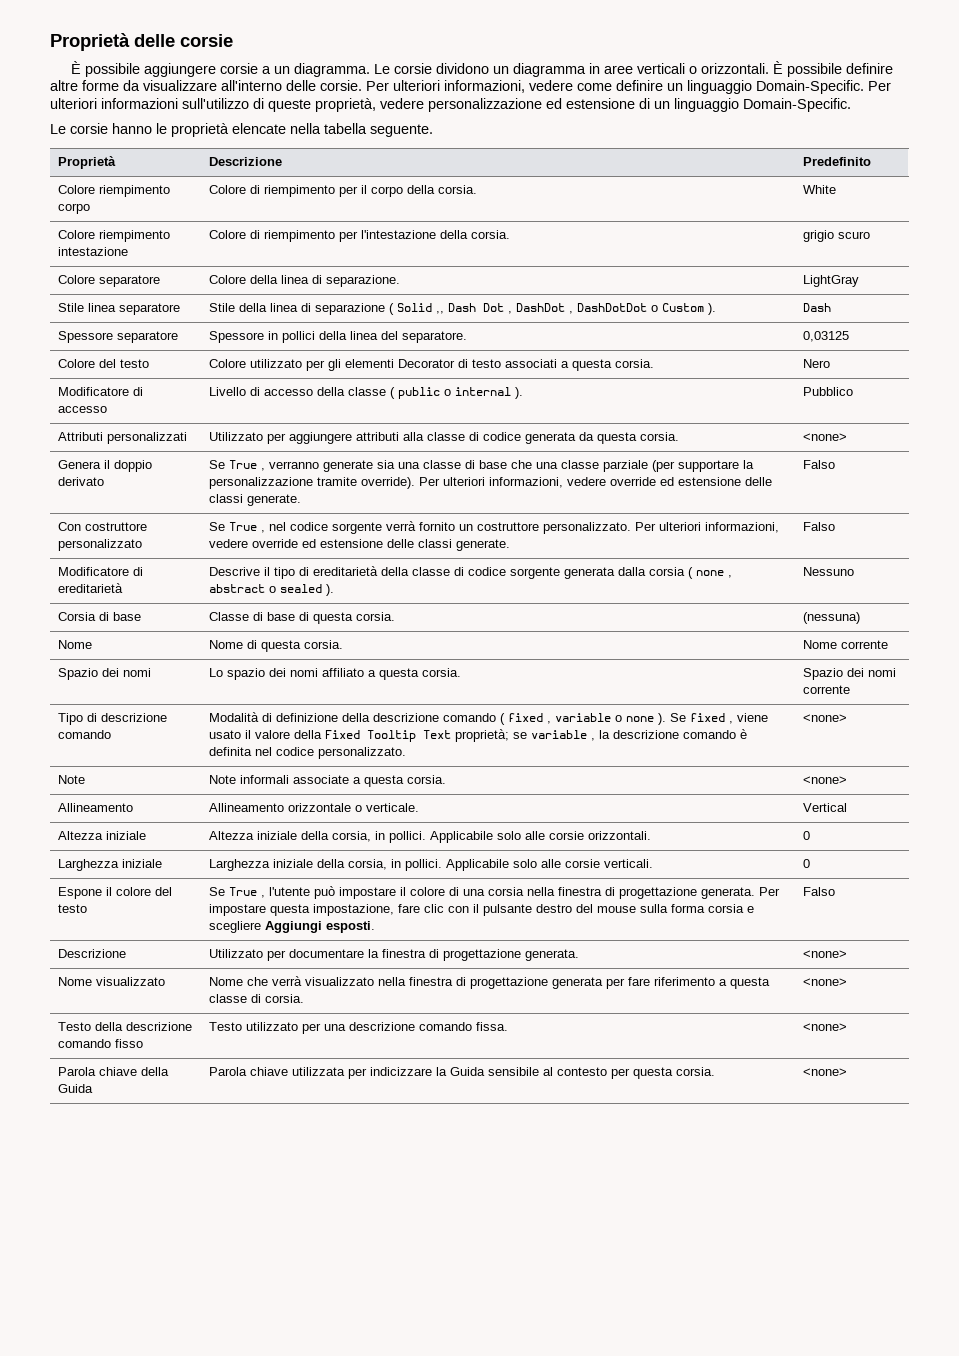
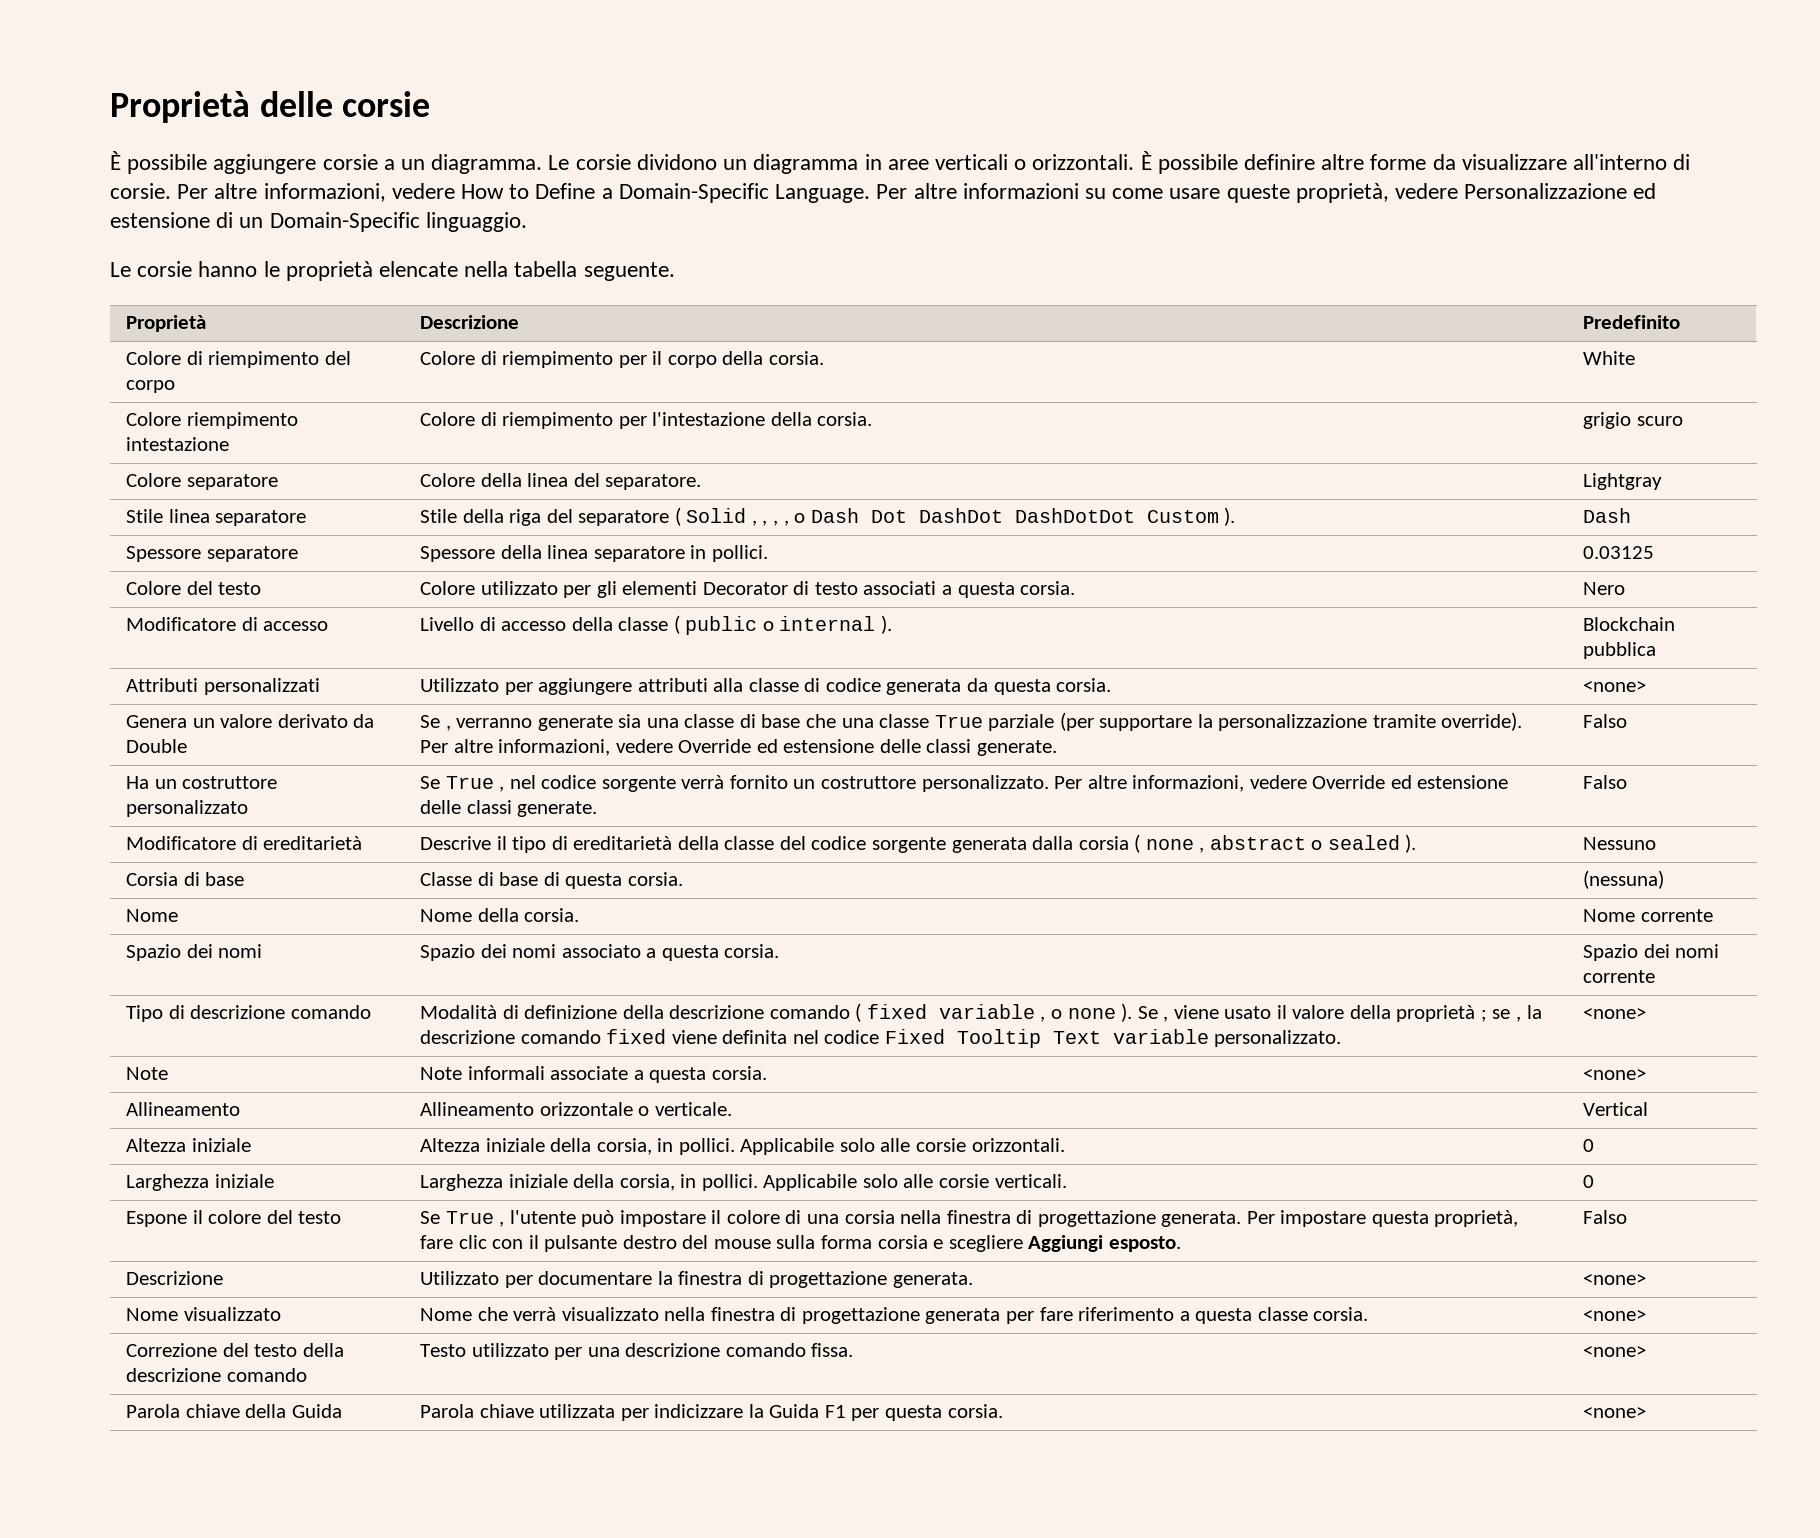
[286,80,316,91] delle -> [1673,154,1691,170] di
[393,80,891,94] [50,98,264,109] ulteriori informazioni, vedere come definire un linguaggio Domain-Specific. Per ulteriori informazioni sull'utilizzo di -> [214,183,1221,203] altre informazioni, vedere How to Define a Domain-Specific Language. Per altre informazioni su come usare
[428,98,542,112] personalizzazione -> [1464,183,1628,199] Personalizzazione
[674,98,851,112] linguaggio Domain-Specific. -> [269,212,527,232] Domain-Specific linguaggio.
[98,185,170,197] riempimento -> [186,351,351,368] di riempimento del
[311,275,400,287] [802,275,859,287] di separazione. | LightGray -> [573,473,702,490] [1583,473,1663,490] del separatore. | Lightgray
[269,303,658,315] linea di separazione ( Solid ,, Dash Dot , DashDot , DashDotDot o -> [509,507,1135,526] riga del separatore ( Solid , , , , o Dash Dot DashDot DashDotDot
[267,331,467,343] [802,331,849,342] in pollici della linea del separatore. | 0,03125 -> [500,545,768,562] [1583,546,1655,559] della linea separatore in pollici. | 0.03125
[802,387,853,396] Pubblico -> [1583,617,1676,631] [1583,642,1657,659] Blockchain pubblica
[103,460,152,472] il doppio -> [192,714,273,728] un valore
[208,460,257,469] | Se True -> [353,714,375,728] [126,739,188,753] [420,715,441,728] da Double | Se
(599, 464) none -> [934,715,983,728] True
[442,477,772,488] [208,494,301,506] [802,460,835,469] [57,522,81,531] ulteriori informazioni, vedere override ed estensione delle classi generate. | Falso // Con -> [453,739,1058,756] [1583,714,1628,728] [126,776,177,789] altre informazioni, vedere Override ed estensione delle classi generate. | Falso // Ha un
[658,522,779,533] [208,539,298,548] ulteriori informazioni, vedere override -> [1087,775,1386,792] altre informazioni, vedere Override
[453,567,464,576] di -> [779,836,806,850] del
[246,640,301,652] di questa -> [477,908,519,922] della
[208,668,364,680] Lo spazio dei nomi affiliato -> [420,944,641,961] Spazio dei nomi associato
[546,713,611,724] , variable -> [938,1004,1046,1022] variable ,
[689,713,725,722] fixed -> (1158, 1012) none
[324,729,587,742] Fixed Tooltip Text proprietà; se variable -> [1396,1005,1511,1022] proprietà ; se
[739,729,747,739] è -> [606,1029,717,1044] fixed viene
(314, 751) none -> [884,1029,1209,1048] Fixed Tooltip Text variable
[312,904,394,916] impostazione, -> [1434,1210,1519,1227] proprietà,
[325,921,375,933] esposti. -> [1108,1236,1181,1252] esposto.
[250,994,304,1003] [802,978,847,986] [57,1022,192,1031] [57,1039,143,1048] di corsia. | <none> // Testo della descrizione comando fisso -> [1313,1307,1369,1321] [1583,1310,1647,1321] [126,1343,344,1357] [126,1368,307,1382] corsia. | <none> // Correzione del testo della descrizione comando
[487,1067,607,1076] sensibile al contesto -> [824,1405,846,1418] F1

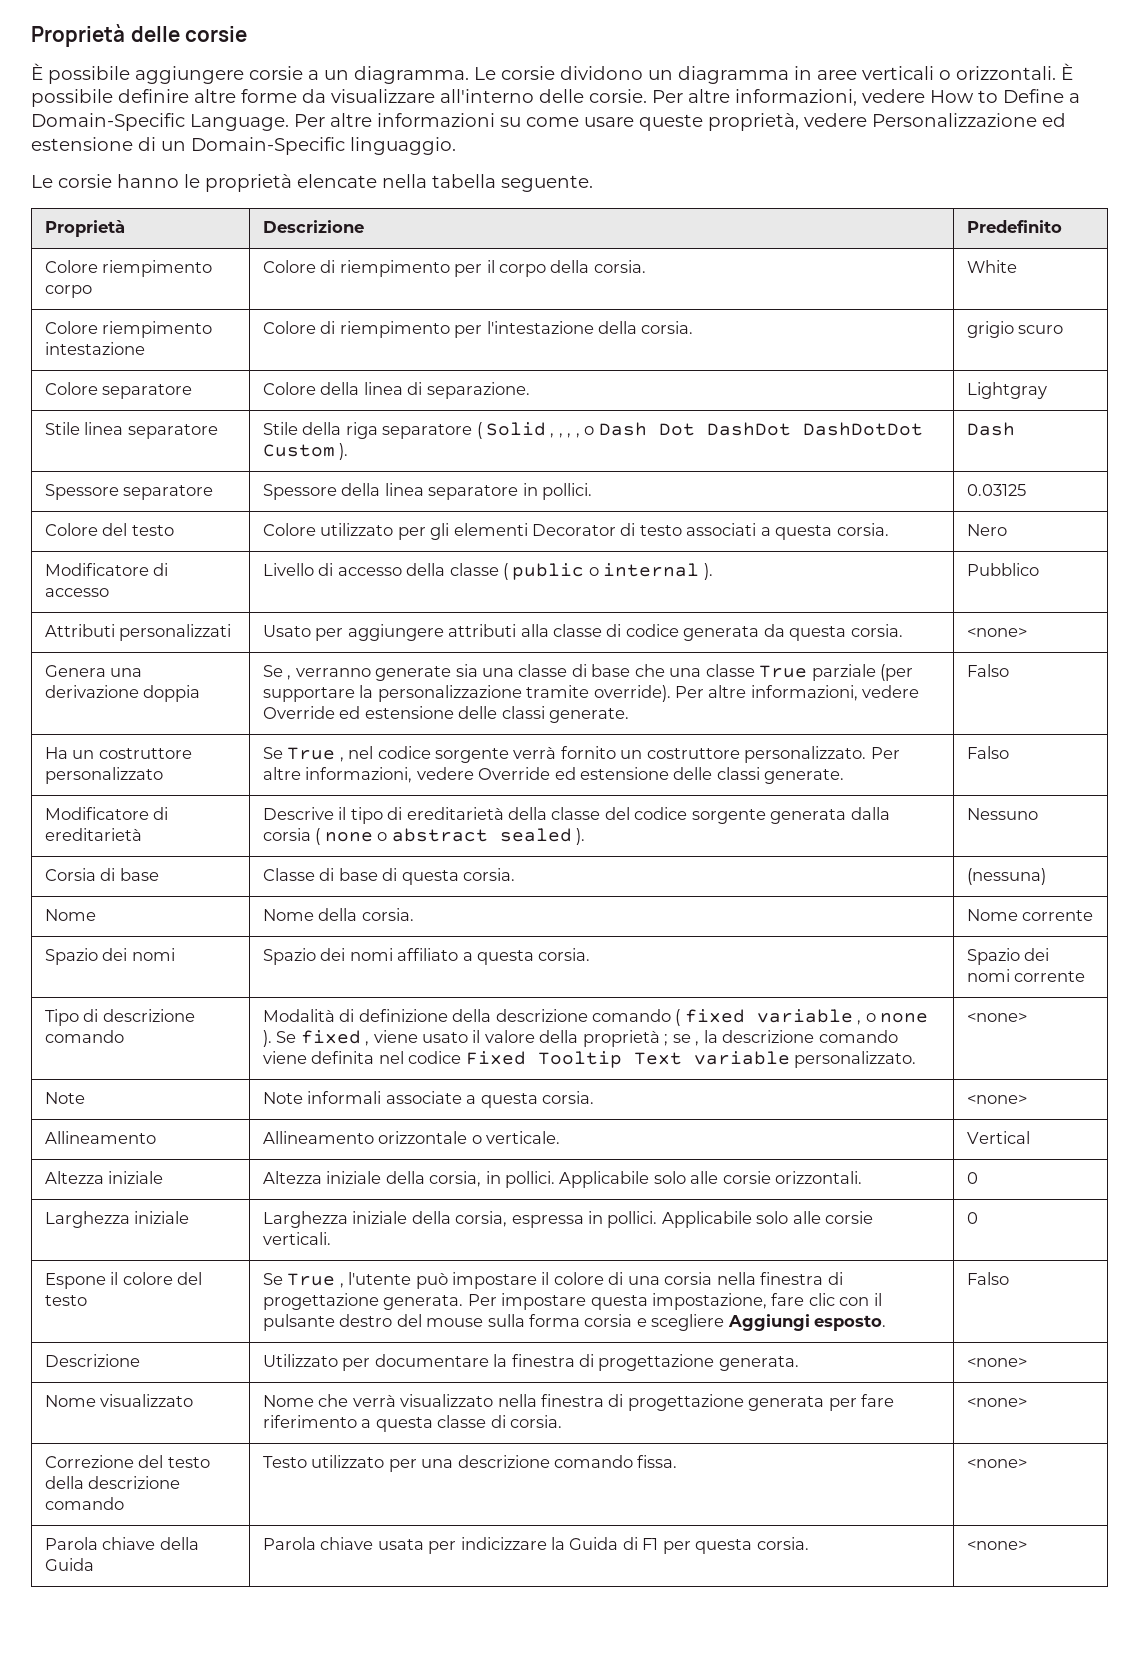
[1673,154,1691,170] di -> [539,89,584,103] delle
[186,351,351,368] di riempimento del -> [102,260,213,277] riempimento
[573,473,702,490] del separatore. -> [407,382,530,399] di separazione.
[546,509,573,523] del -> (378, 430) none
[1583,617,1676,631] [1583,642,1657,659] Blockchain pubblica -> [966,563,1039,576] Pubblico
[420,678,500,692] Utilizzato -> [262,625,311,637] Usato
[192,714,375,728] [126,739,188,753] un valore derivato da Double -> [110,668,143,677] [44,685,201,702] una derivazione doppia
[1199,835,1323,853] , abstract o -> [377,828,488,842] o abstract
[561,944,641,958] associato -> [397,948,459,961] affiliato
(1158, 1012) none -> [300,1030,361,1044] fixed
[606,1029,667,1044] fixed -> (898, 1036) none
(675, 1182) none -> [511,1215,584,1228] espressa
[1434,1210,1519,1227] proprietà, -> [652,1293,768,1310] impostazione,
(1308, 1314) none -> [490,1415,506,1428] di
[539,1404,616,1418] utilizzata -> [377,1539,424,1550] usata
(820, 1411) none -> [622,1537,638,1550] di

